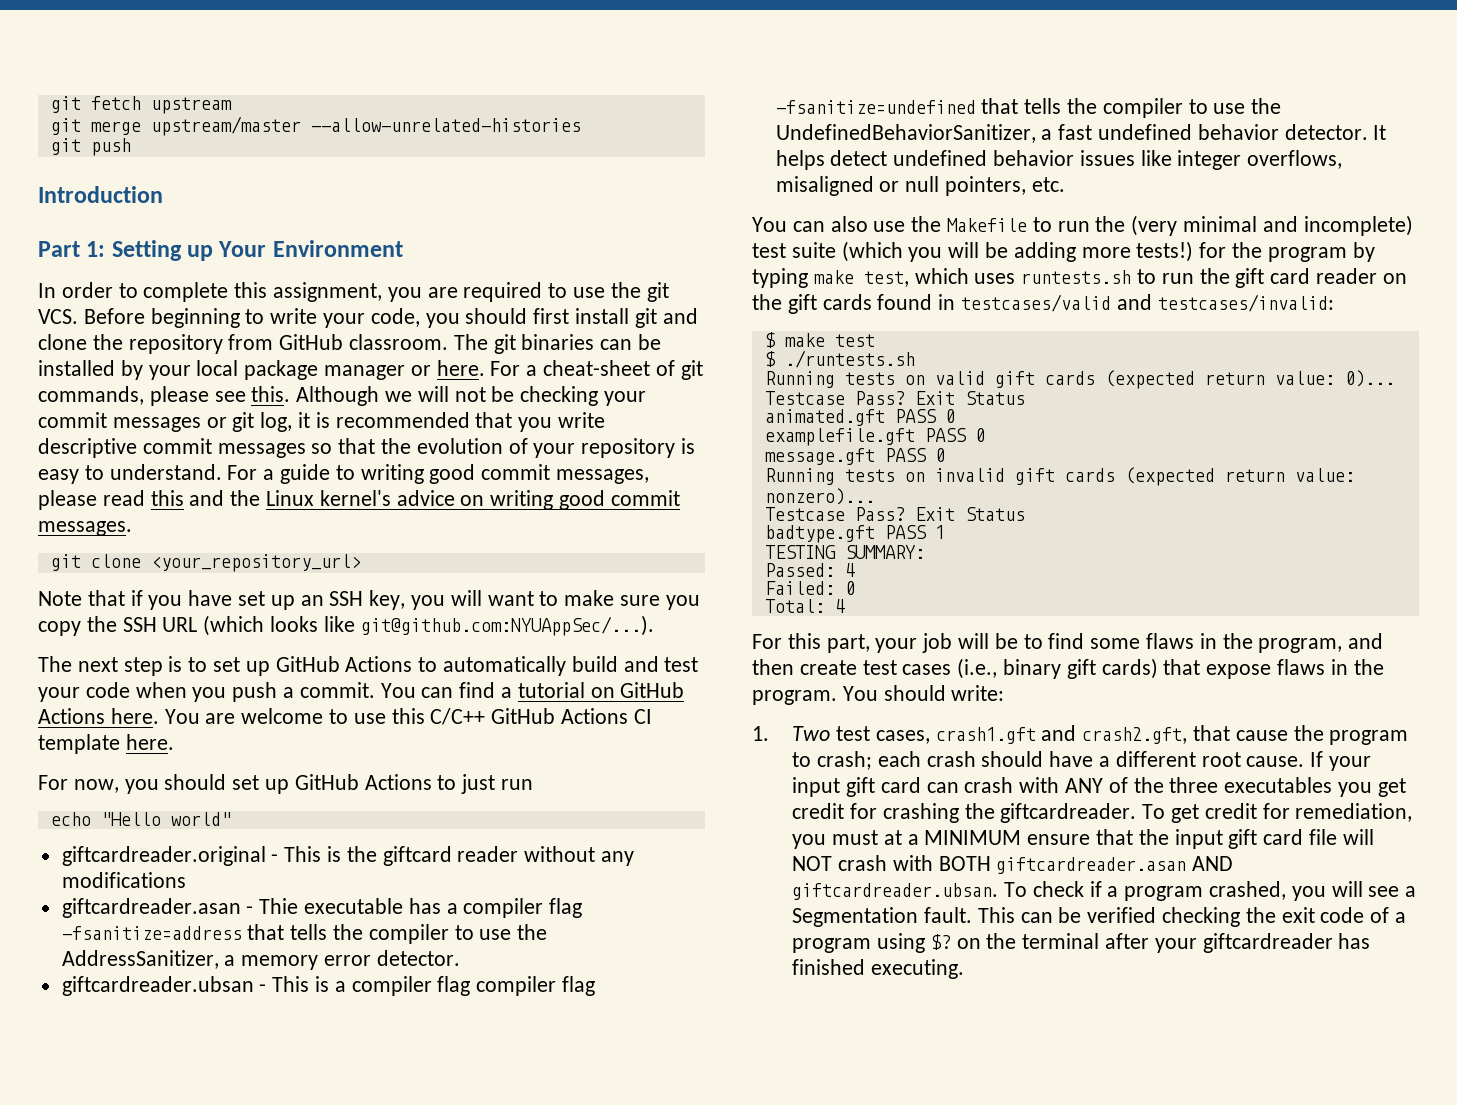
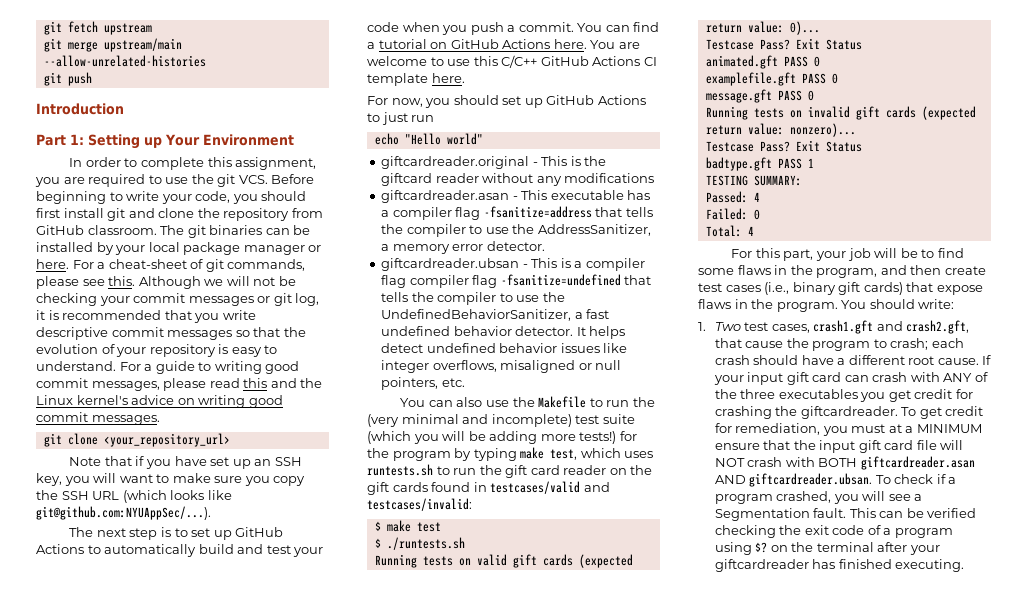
[150,116,301,136] upstream/master -> [103,38,182,52] upstream/main
[259,898,299,914] Thie -> [521,190,548,200] This

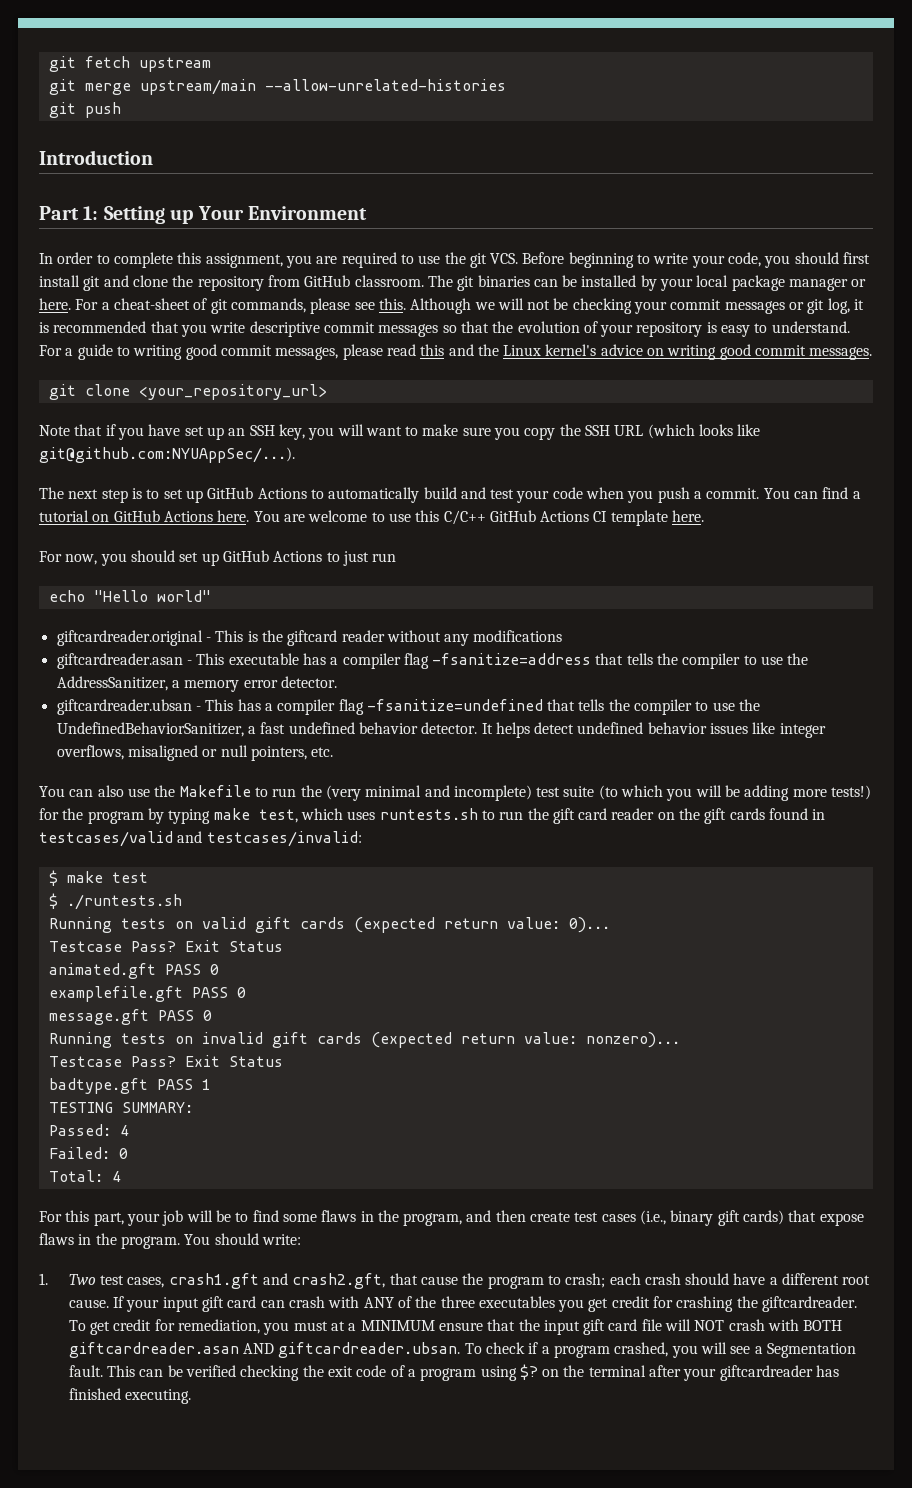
[560,258,645,271] [381,275,498,288] is a compiler flag compiler flag -> [237,699,364,715] has a compiler flag
[367,431,411,444] (which -> [598,785,664,800] (to which

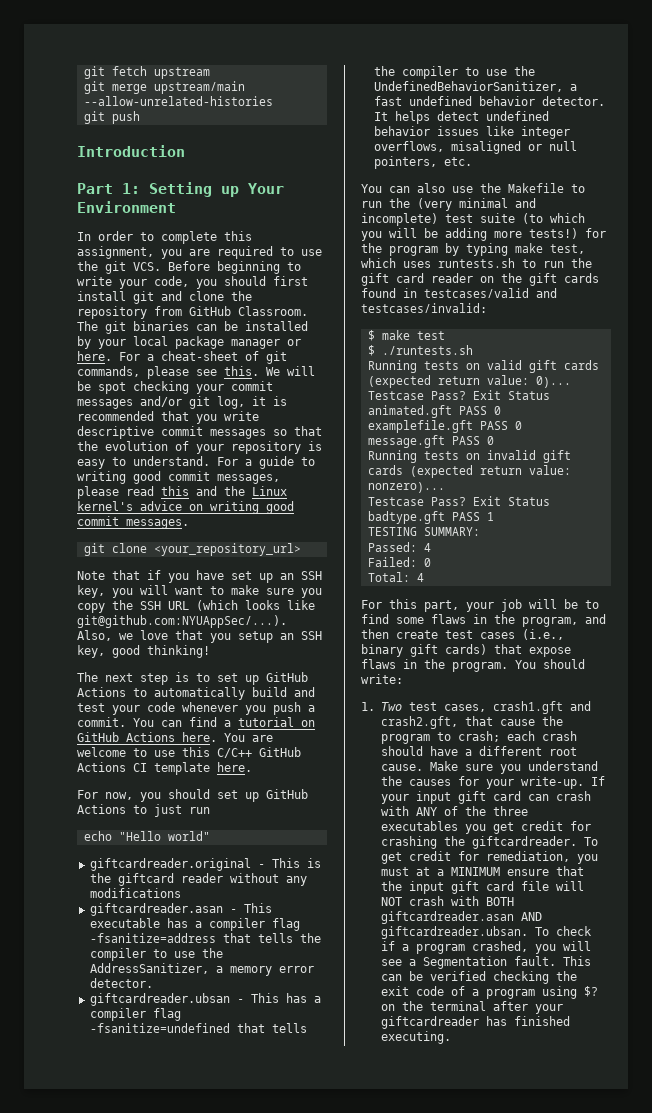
[354,275,424,287] classroom. -> [238,306,308,316] Classroom.
[410,298,569,314] Although we will not be -> [266,366,315,376] [77,381,126,394] We will be spot
[789,302,805,310] or -> [140,396,182,407] and/or
(295, 455) none -> [77,630,322,643] [77,645,210,658] Also, we love that you setup an SSH key, good thinking!
[586,487,625,499] when -> [182,702,238,712] whenever
(109, 1303) none -> [429,761,598,774] [380,776,584,789] Make sure you understand the causes for your write-up.

